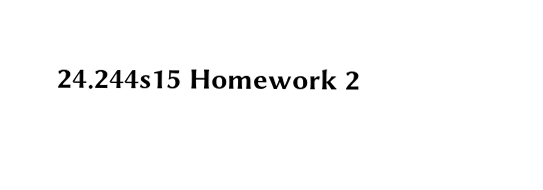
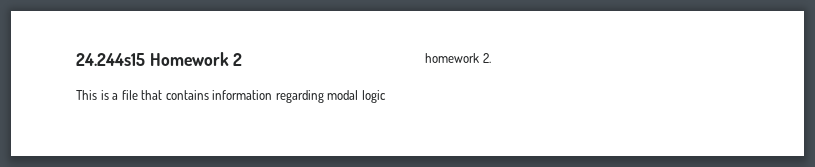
(361, 81) none -> [76,90,386,103] [425,53,491,63] // This is a file that contains information regarding modal logic homework 2.

